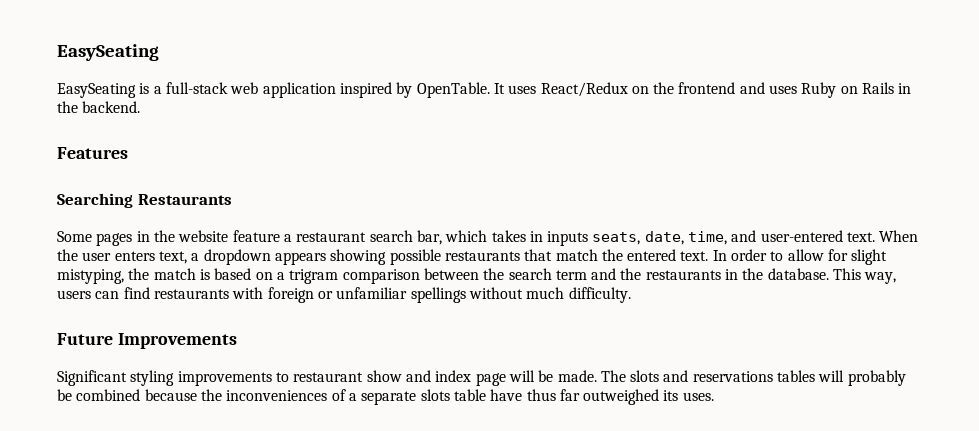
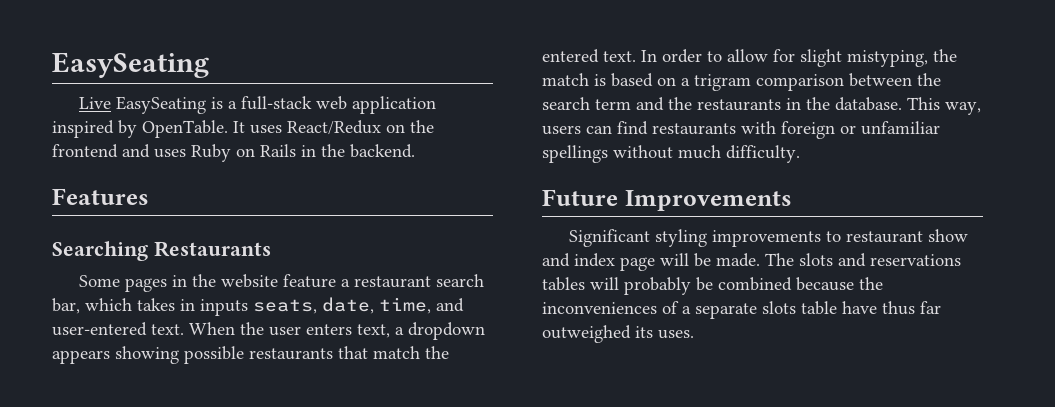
(159, 52) none -> [79,97,112,109] Live

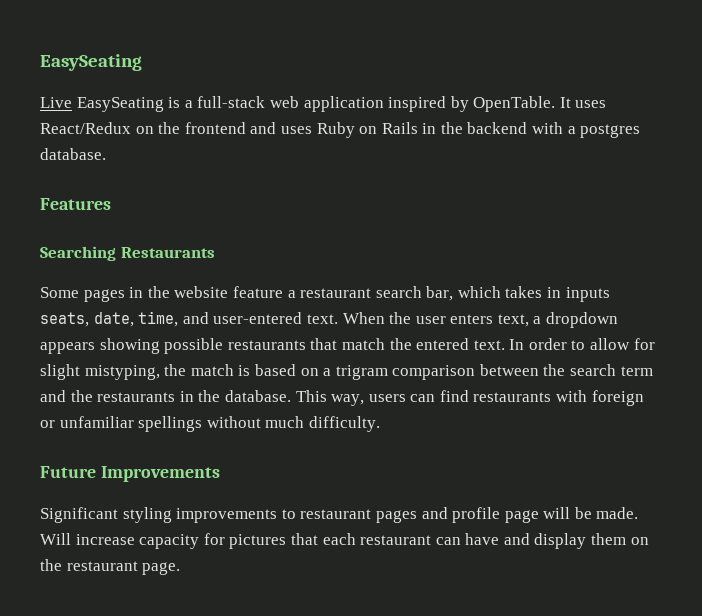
[350,144,415,158] backend. -> [467,122,641,138] [40,148,106,160] backend with a postgres database.
[928,229,969,242] [542,253,615,267] show and index -> [375,507,501,523] pages and profile
[765,253,961,267] [542,277,883,295] [542,301,941,319] [542,325,694,343] The slots and reservations tables will probably be combined because the inconveniences of a separate slots table have thus far outweighed its uses. -> [40,533,649,549] [40,559,181,575] Will increase capacity for pictures that each restaurant can have and display them on the restaurant page.

